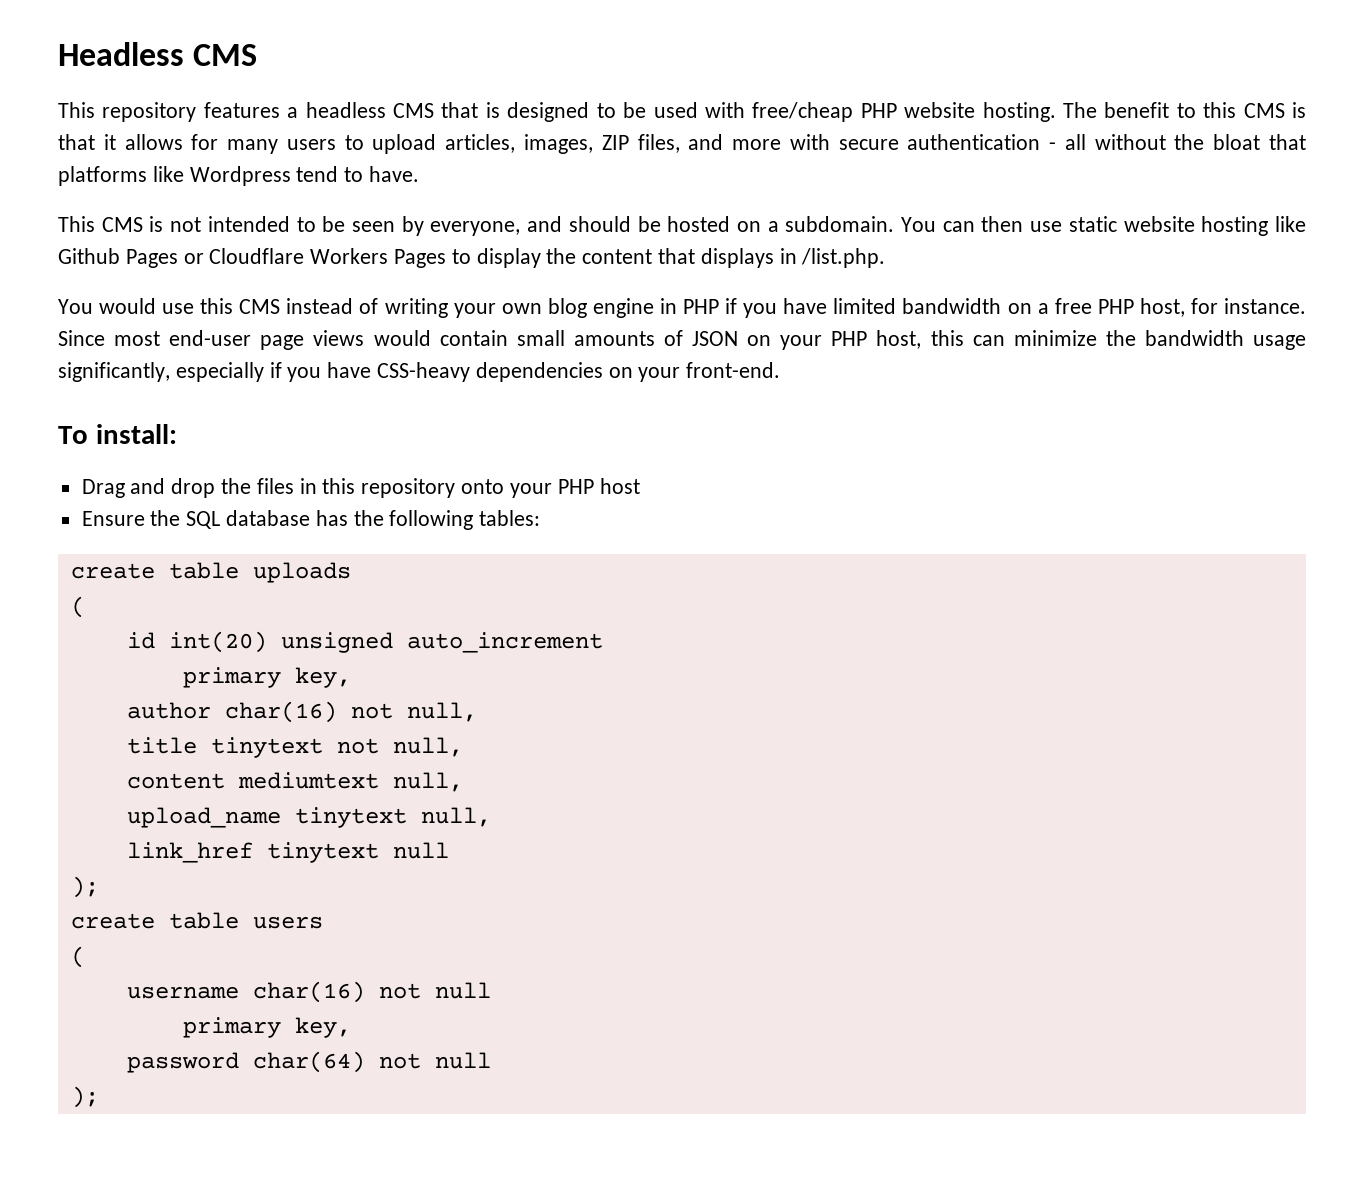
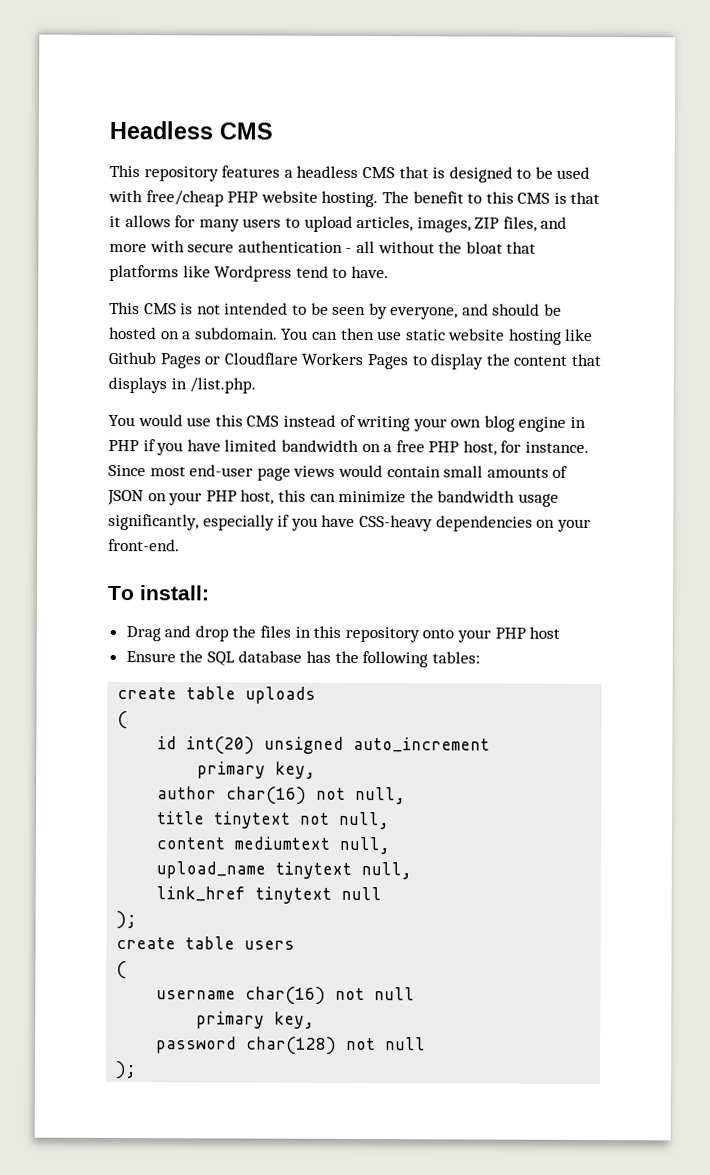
[252,1051,365,1073] char(64) -> [246,1036,338,1055] char(128)

